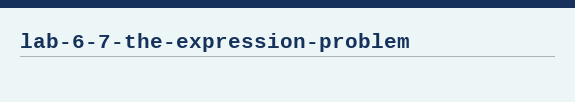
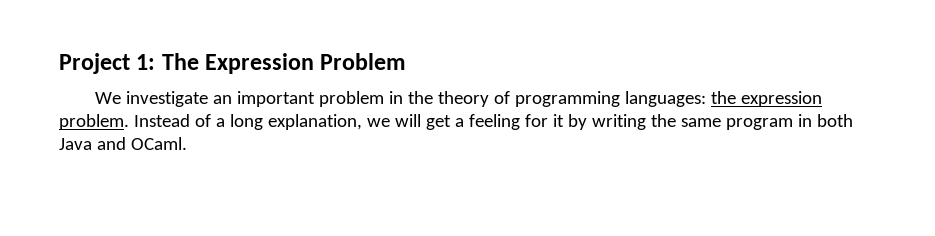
[20,33,410,52] lab-6-7-the-expression-problem -> [59,53,407,74] [95,91,822,107] [59,114,853,130] [59,137,187,150] Project 1: The Expression Problem // We investigate an important problem in the theory of programming languages: the expression problem. Instead of a long explanation, we will get a feeling for it by writing the same program in both Java and OCaml.

